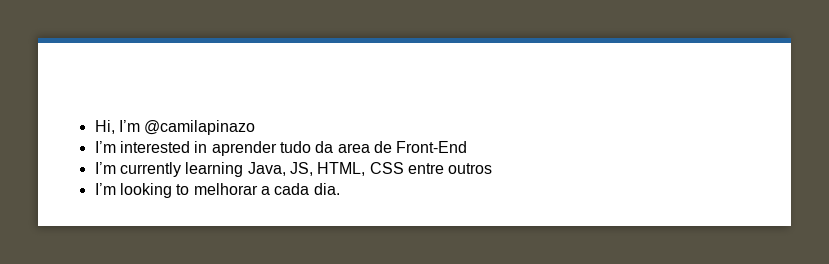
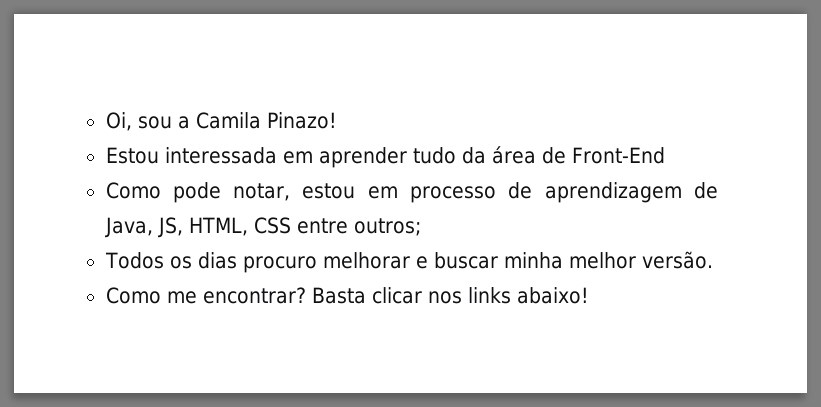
[94,120,256,135] [94,141,208,153] Hi, I’m @camilapinazo // I’m interested in -> [105,112,337,131] [105,147,313,164] Oi, sou a Camila Pinazo! // Estou interessada em
[337,143,370,153] area -> [491,146,536,164] área
[94,162,244,177] I’m currently learning -> [105,182,718,203] Como pode notar, estou em processo de aprendizagem de
[448,163,493,174] [94,183,340,198] outros // I’m looking to melhorar a cada dia. -> [353,218,421,236] [104,251,713,273] [105,287,589,304] outros; // Todos os dias procuro melhorar e buscar minha melhor versão. // Como me encontrar? Basta clicar nos links abaixo!

